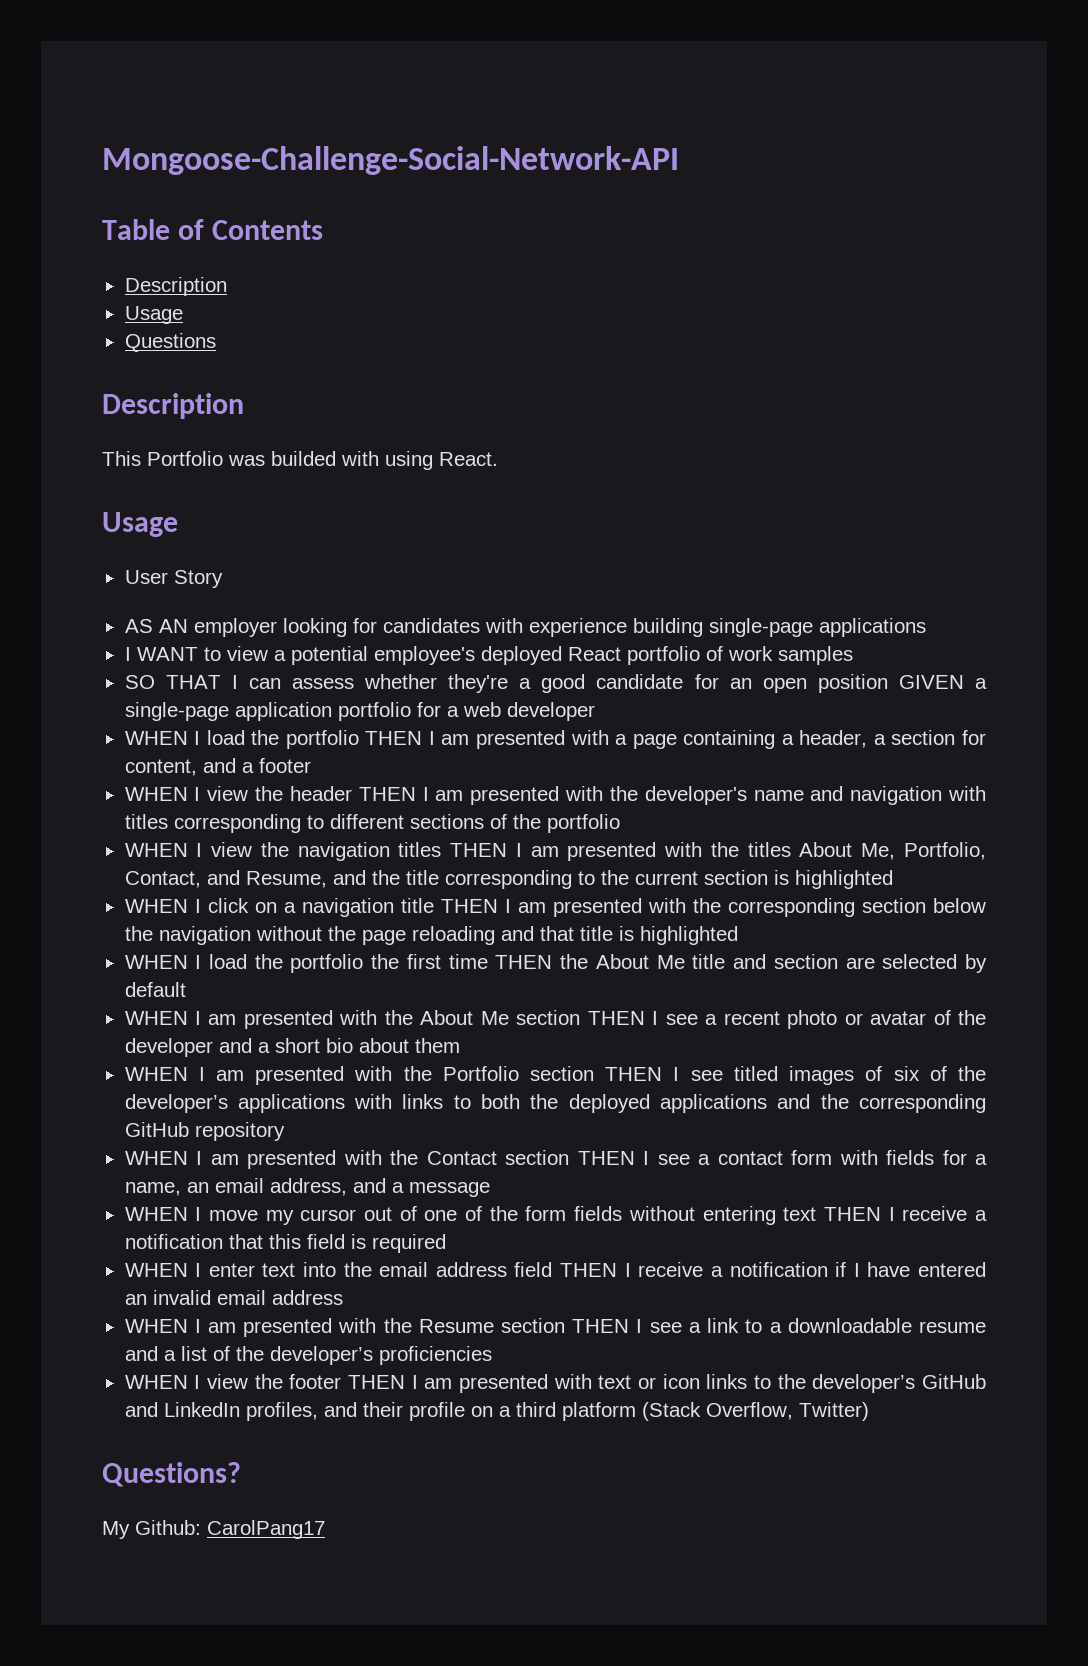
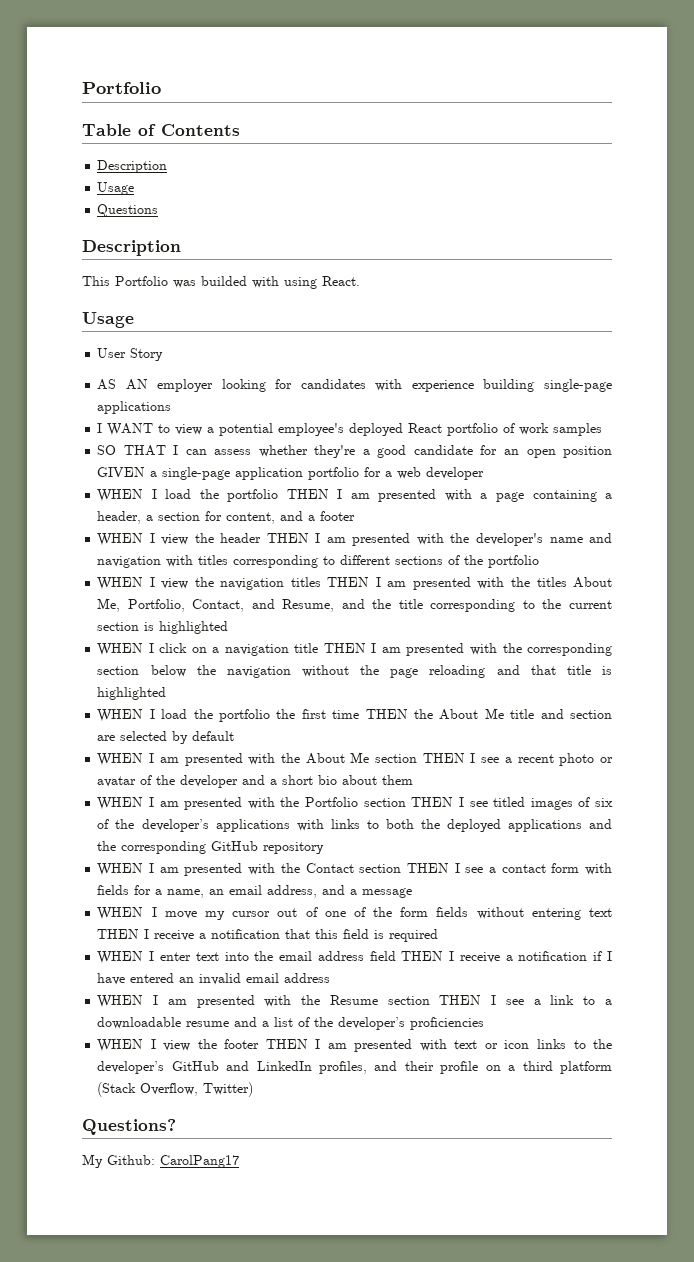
[102,146,679,175] Mongoose-Challenge-Social-Network-API -> [82,82,161,94] Portfolio

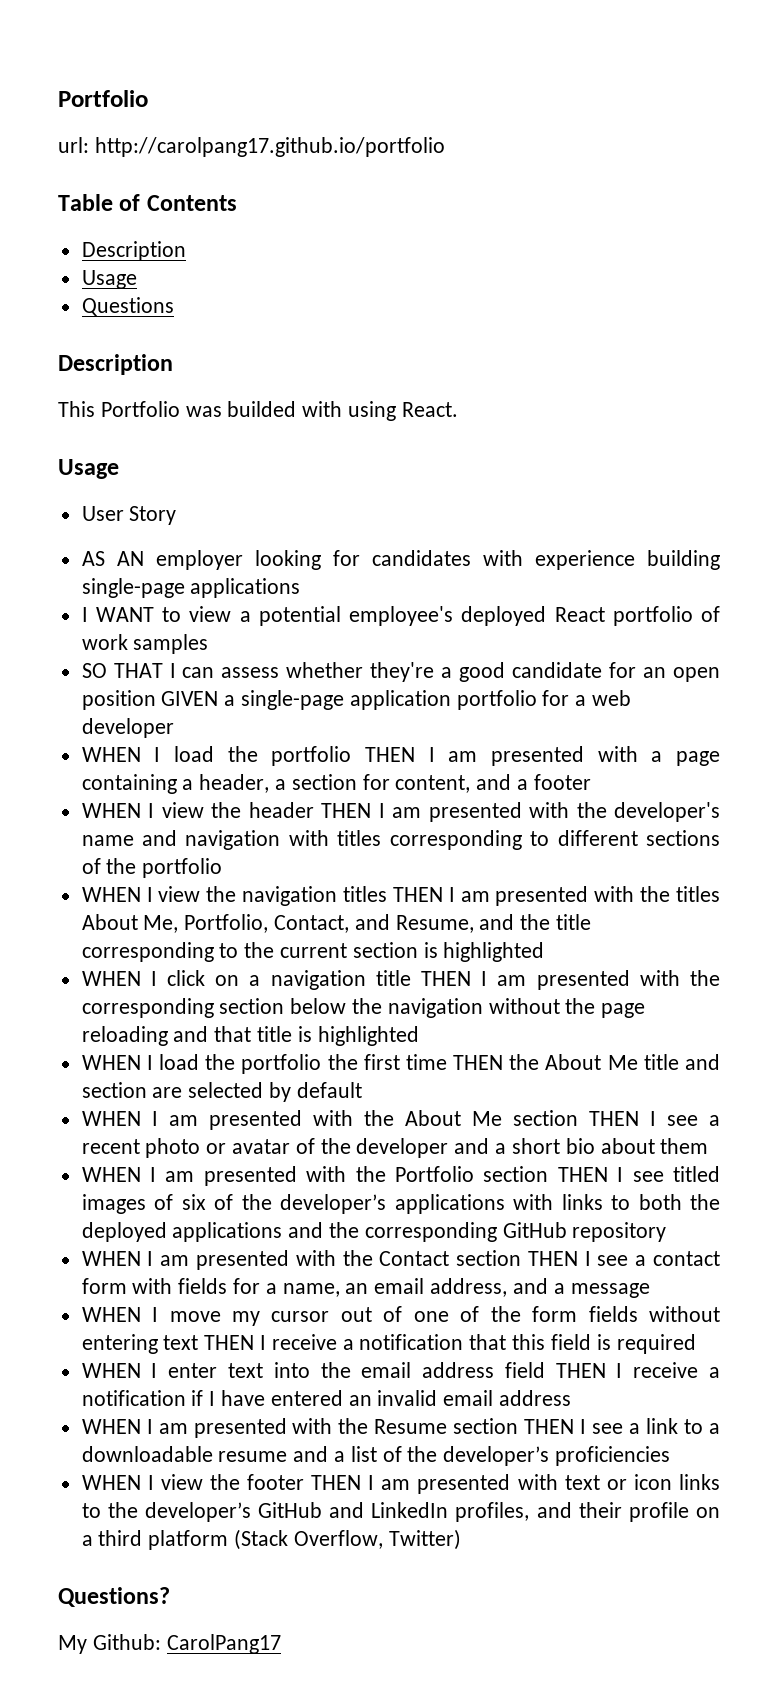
[82,82,161,94] Portfolio -> [58,90,148,107] [58,137,445,157] Portfolio // url: http://carolpang17.github.io/portfolio

